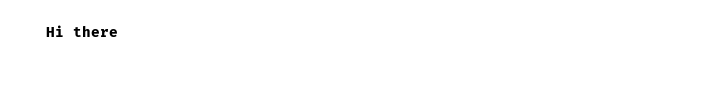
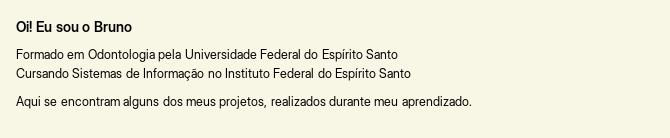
[46,25,118,37] Hi there -> [16,21,133,32] [16,49,398,62] [16,68,412,81] [16,96,472,109] Oi! Eu sou o Bruno // Formado em Odontologia pela Universidade Federal do Espírito Santo // Cursando Sistemas de Informação no Instituto Federal do Espírito Santo // Aqui se encontram alguns dos meus projetos, realizados durante meu aprendizado.

